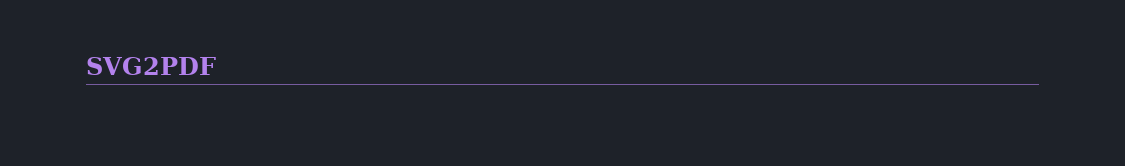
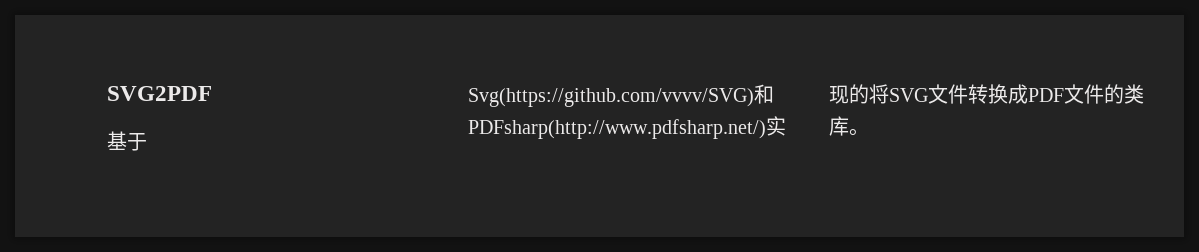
(216, 66) none -> [107,131,147,151] [468,84,774,107] [468,116,786,139] [829,84,1144,104] [829,116,869,136] // 基于Svg(https://github.com/vvvv/SVG)和PDFsharp(http://www.pdfsharp.net/)实现的将SVG文件转换成PDF文件的类库。

